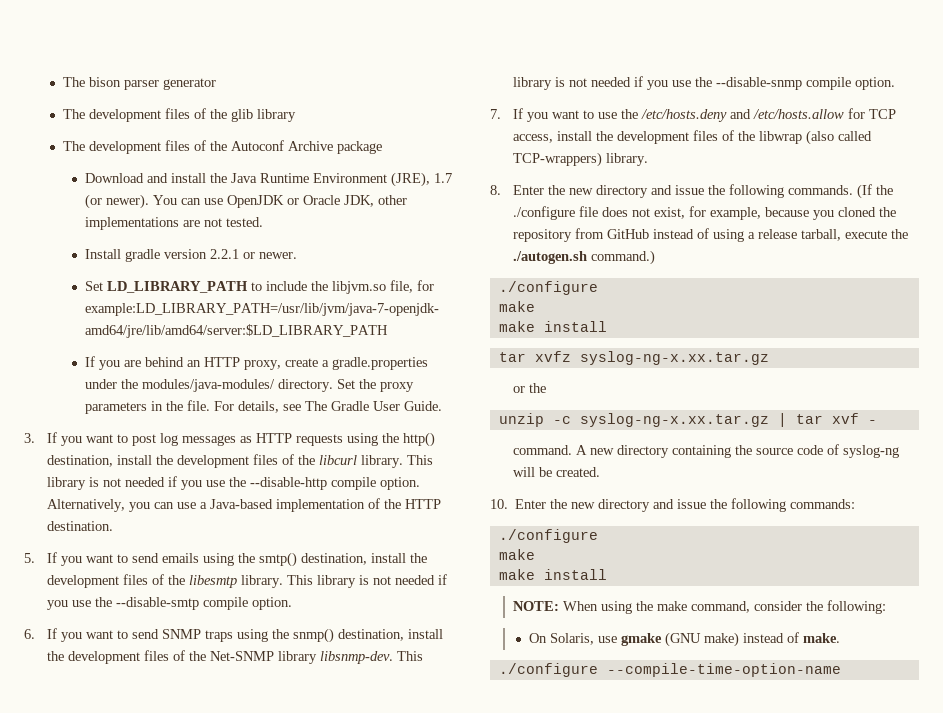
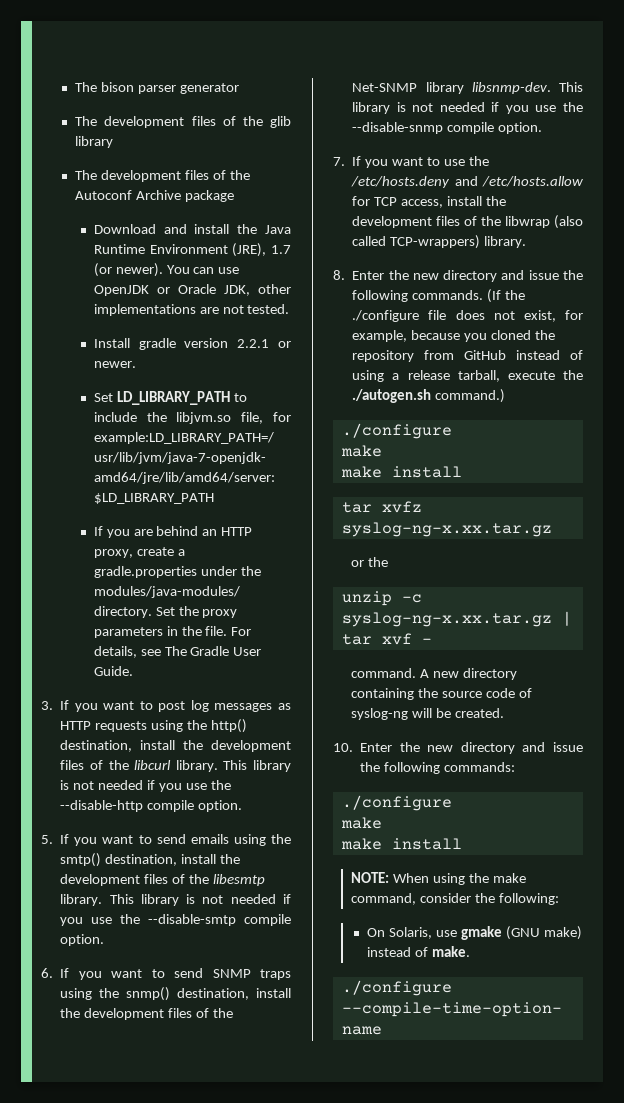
[46,498,441,512] [46,521,113,531] Alternatively, you can use a Java-based implementation of the HTTP destination. -> (243, 806) none

